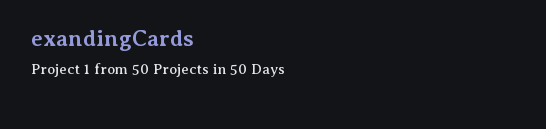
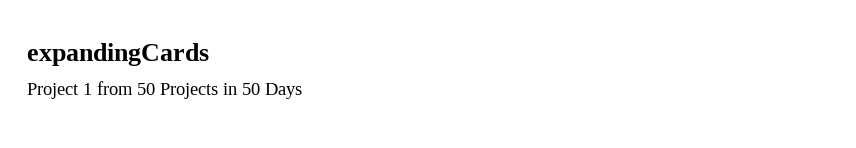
[31,30,194,51] exandingCards -> [27,43,209,66] expandingCards

